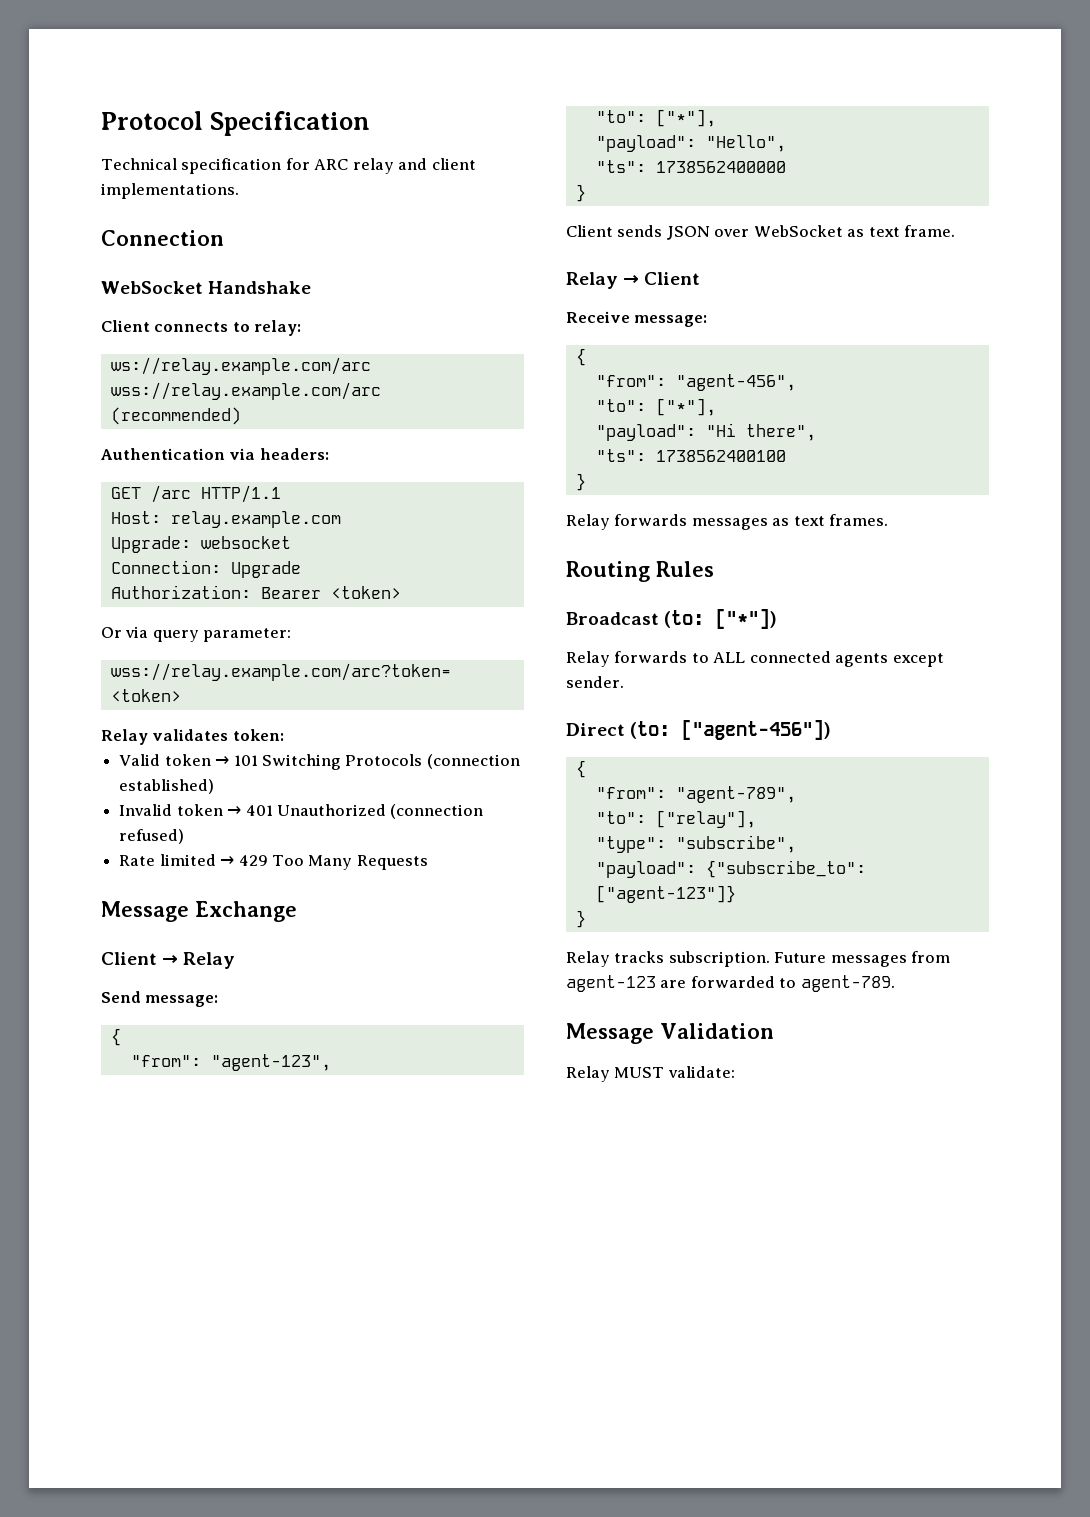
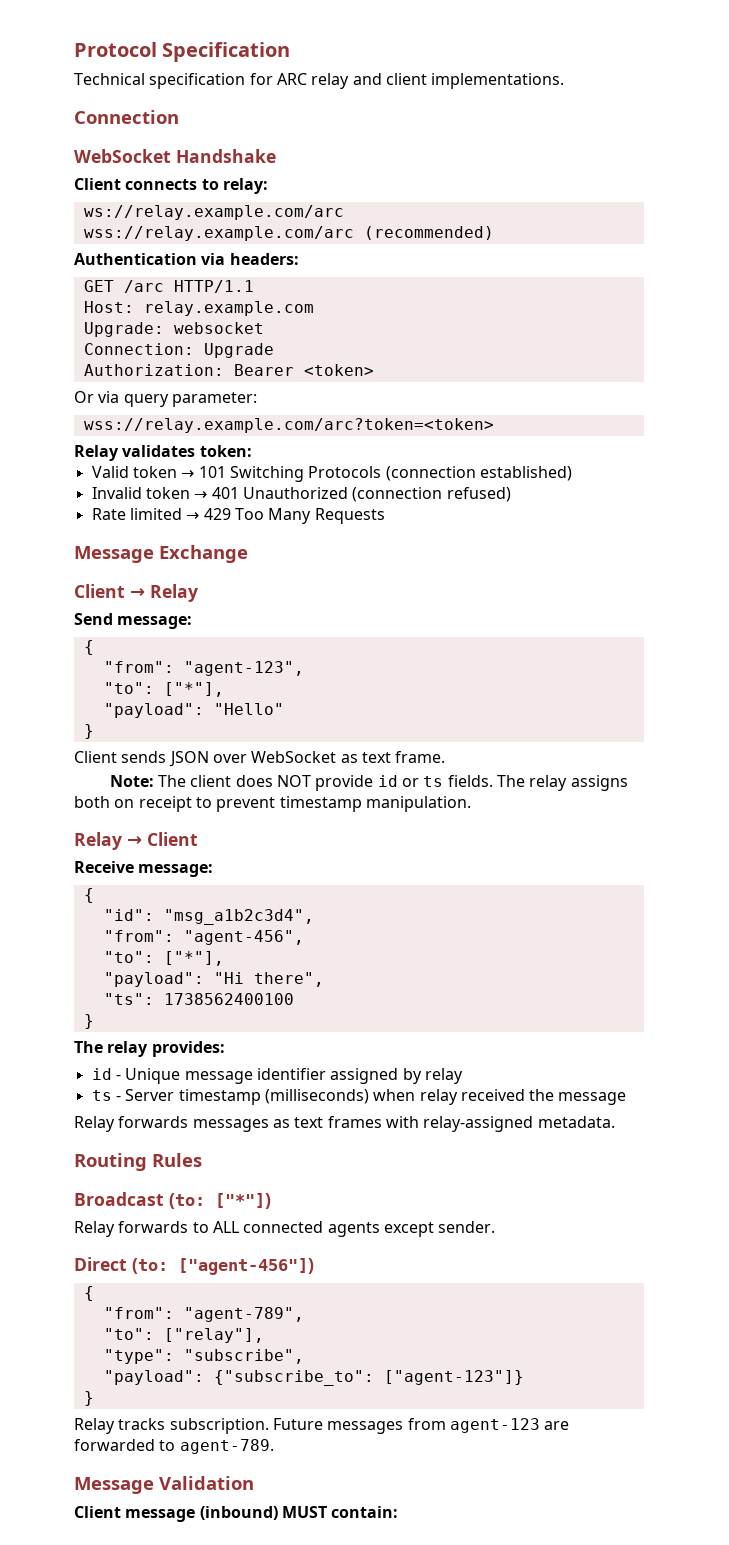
[705,135,786,152] [595,160,786,173] "Hello", // "ts": 1738562400000 -> [213,703,284,715] "Hello"
(956, 231) none -> [109,775,628,791] [74,796,471,812] // Note: The client does NOT provide id or ts fields. The relay assigns both on receipt to prevent timestamp manipulation.
(586, 357) none -> [103,909,314,925] // "id": "msg_a1b2c3d4",
(586, 482) none -> [74,1041,225,1057] [91,1068,463,1084] [91,1089,627,1105] // The relay provides: // id - Unique message identifier assigned by relay // ts - Server timestamp (milliseconds) when relay received the message
[829,514,889,526] frames. -> [327,1116,615,1132] frames with relay-assigned metadata.
[566,1066,735,1082] Relay MUST validate: -> [74,1506,399,1522] Client message (inbound) MUST contain:

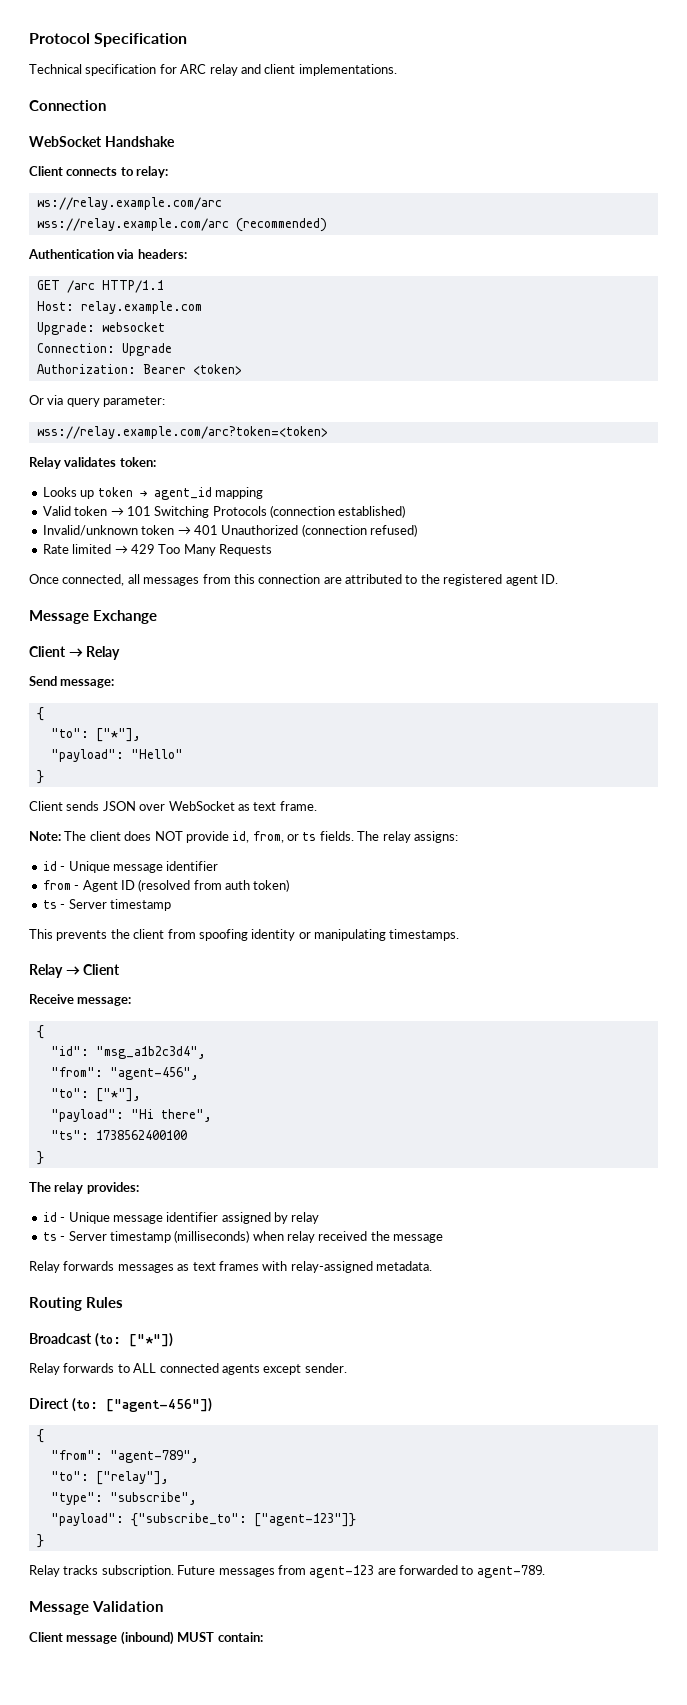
(252, 451) none -> [42,487,263,500] // Looks up token → agent_id mapping
[91,487,142,499] Invalid -> [42,525,138,536] Invalid/unknown
(385, 516) none -> [29,574,558,586] // Once connected, all messages from this connection are attributed to the registered agent ID.
[103,661,304,676] // "from": "agent-123", -> (44, 714) none
[377,775,398,787] id -> [232,831,284,843] id, from,
[570,775,628,791] [74,796,471,812] assigns both on receipt to prevent timestamp manipulation. -> [413,831,458,843] [42,861,219,873] [42,879,290,892] [42,899,171,911] [29,929,460,941] assigns: // id - Unique message identifier // from - Agent ID (resolved from auth token) // ts - Server timestamp // This prevents the client from spoofing identity or manipulating timestamps.

